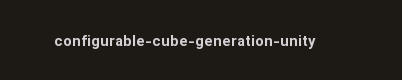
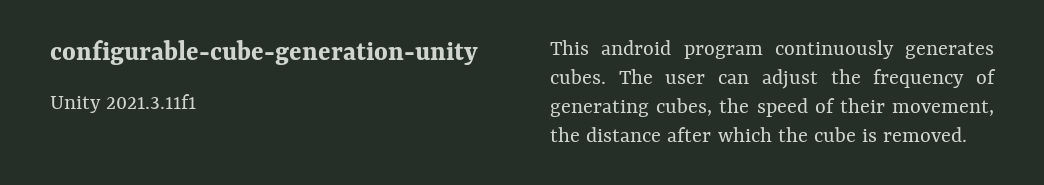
(316, 42) none -> [50,94,197,113] [550,40,994,59] [550,69,996,89] [550,98,994,117] [550,127,968,142] // Unity 2021.3.11f1 // This android program continuously generates cubes. The user can adjust the frequency of generating cubes, the speed of their movement, the distance after which the cube is removed.

